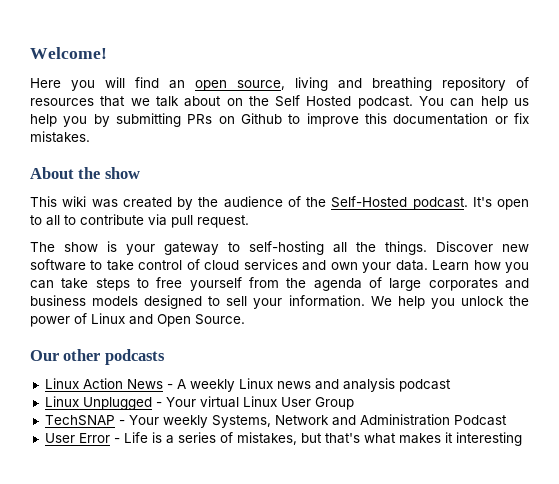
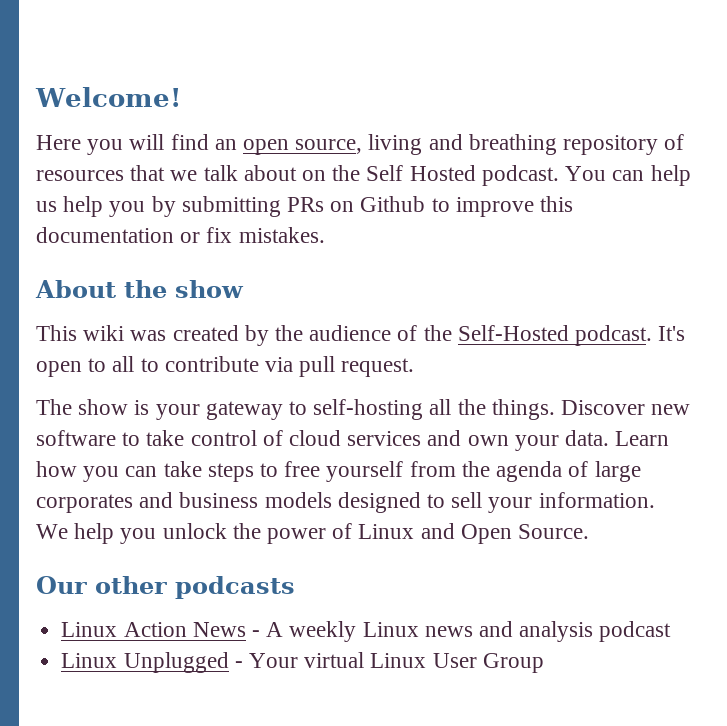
[44,414,507,428] [44,432,522,446] // TechSNAP - Your weekly Systems, Network and Administration Podcast // User Error - Life is a series of mistakes, but that's what makes it interesting -> (544, 663) none

